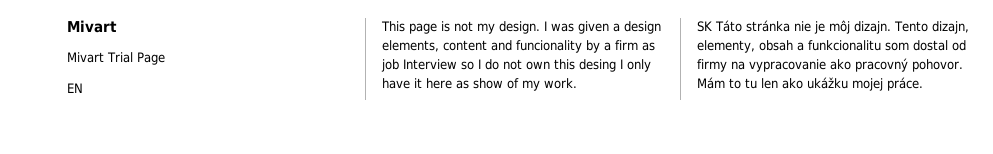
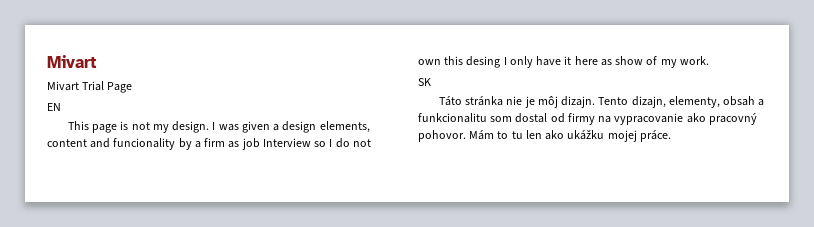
(712, 26) none -> (431, 82) //

